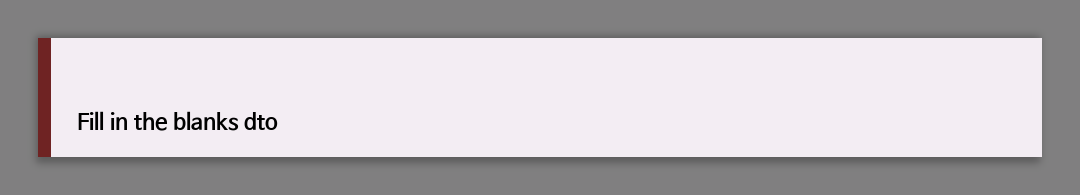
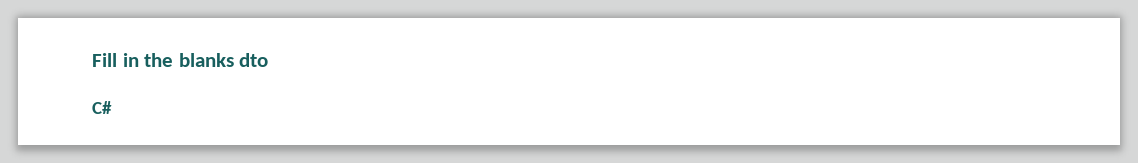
(278, 121) none -> [92,101,112,114] // C#

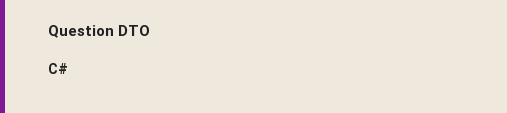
[92,53,269,67] Fill in the blanks dto -> [48,25,151,38] Question DTO

